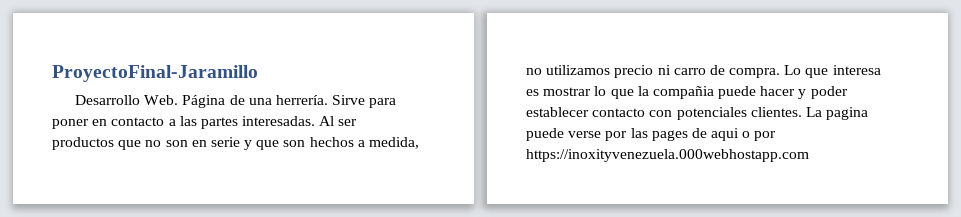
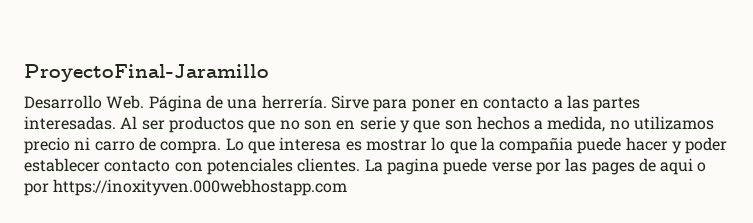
[526,149,809,162] https://inoxityvenezuela.000webhostapp.com -> [53,179,348,196] https://inoxityven.000webhostapp.com

